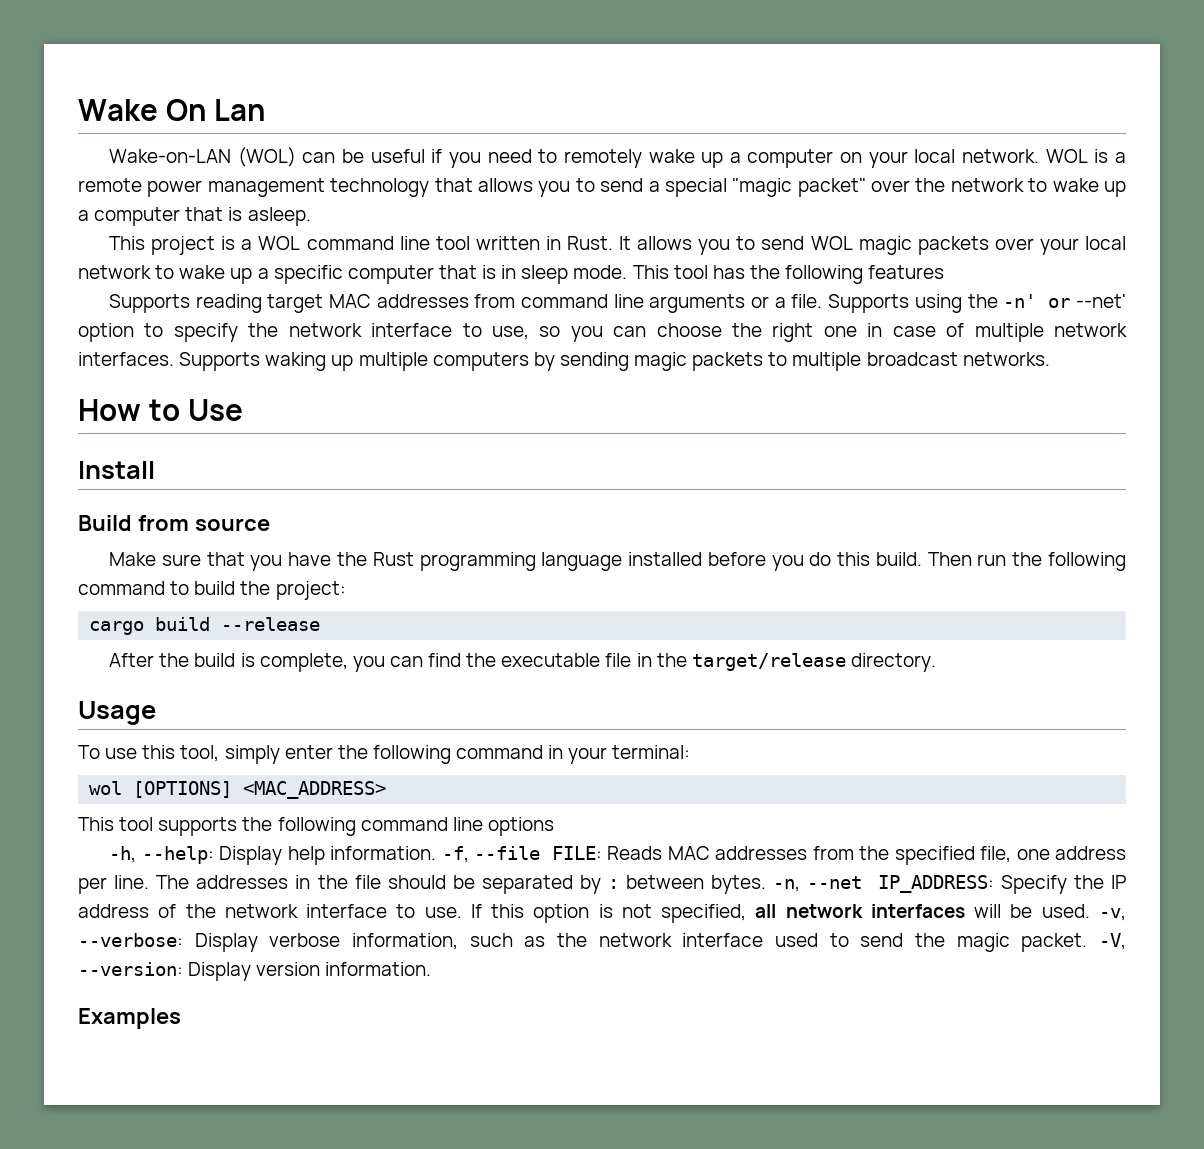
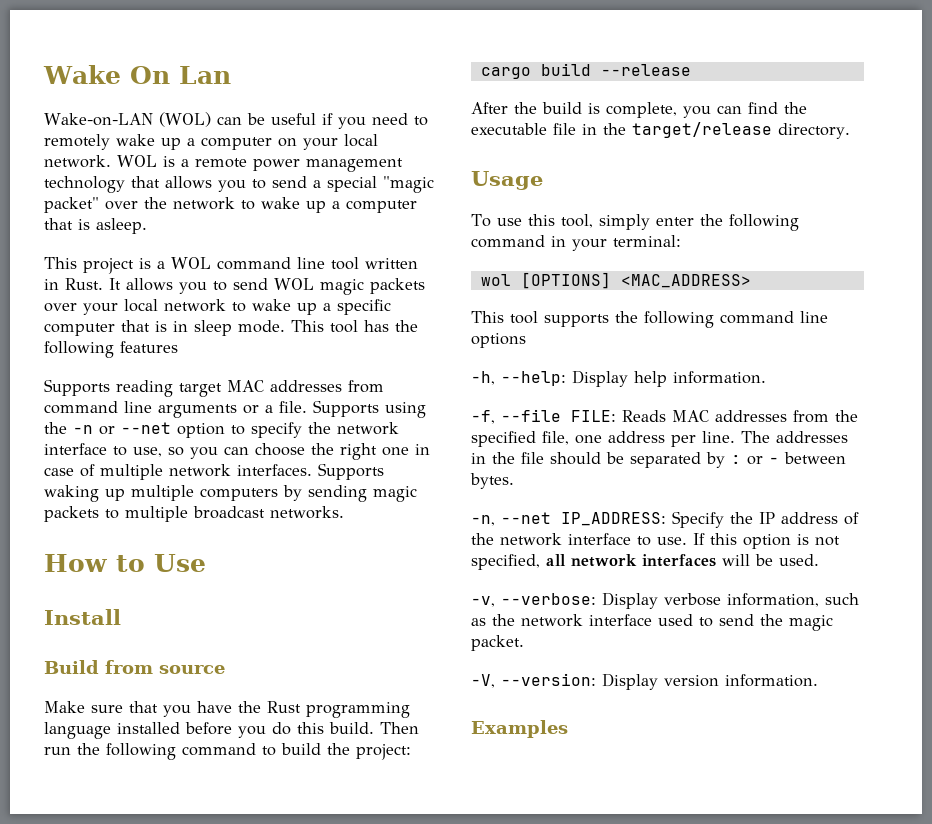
[1003,294,1126,308] -n' or --net' -> [73,422,171,435] -n or --net
(437, 853) none -> (766, 377) //
(620, 884) none -> [747,456,779,465] or -
(767, 884) none -> (514, 481) //
(1090, 911) none -> (819, 560) //
(1088, 942) none -> (524, 643) //

